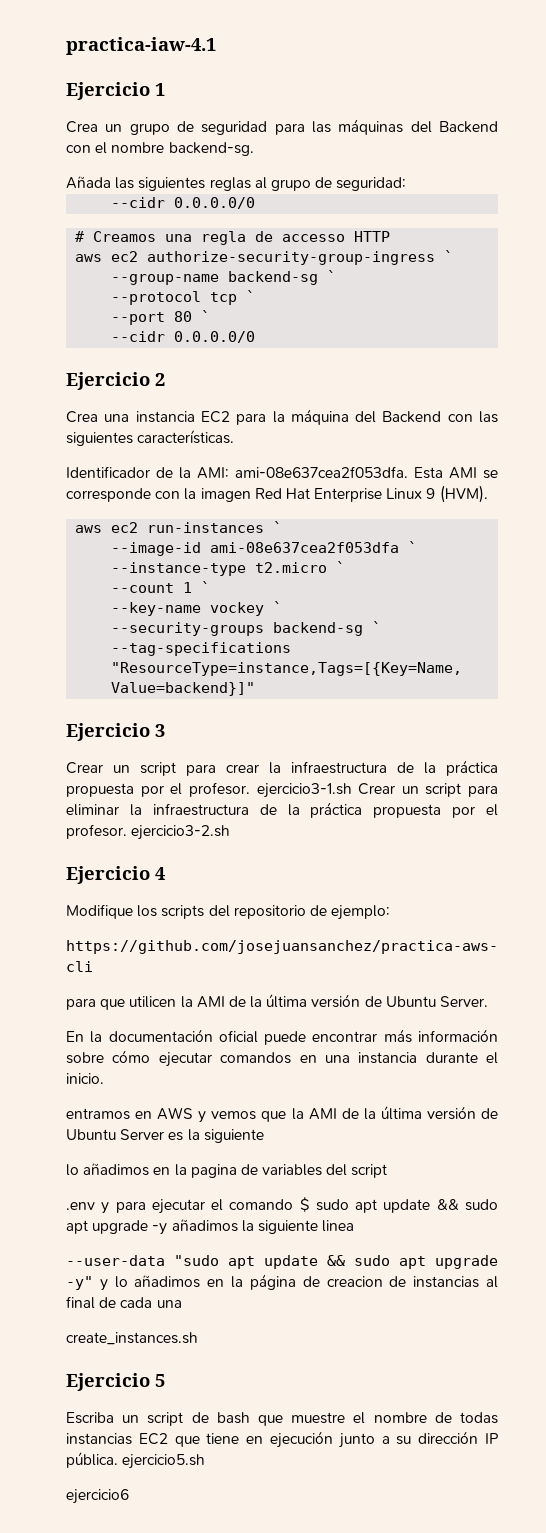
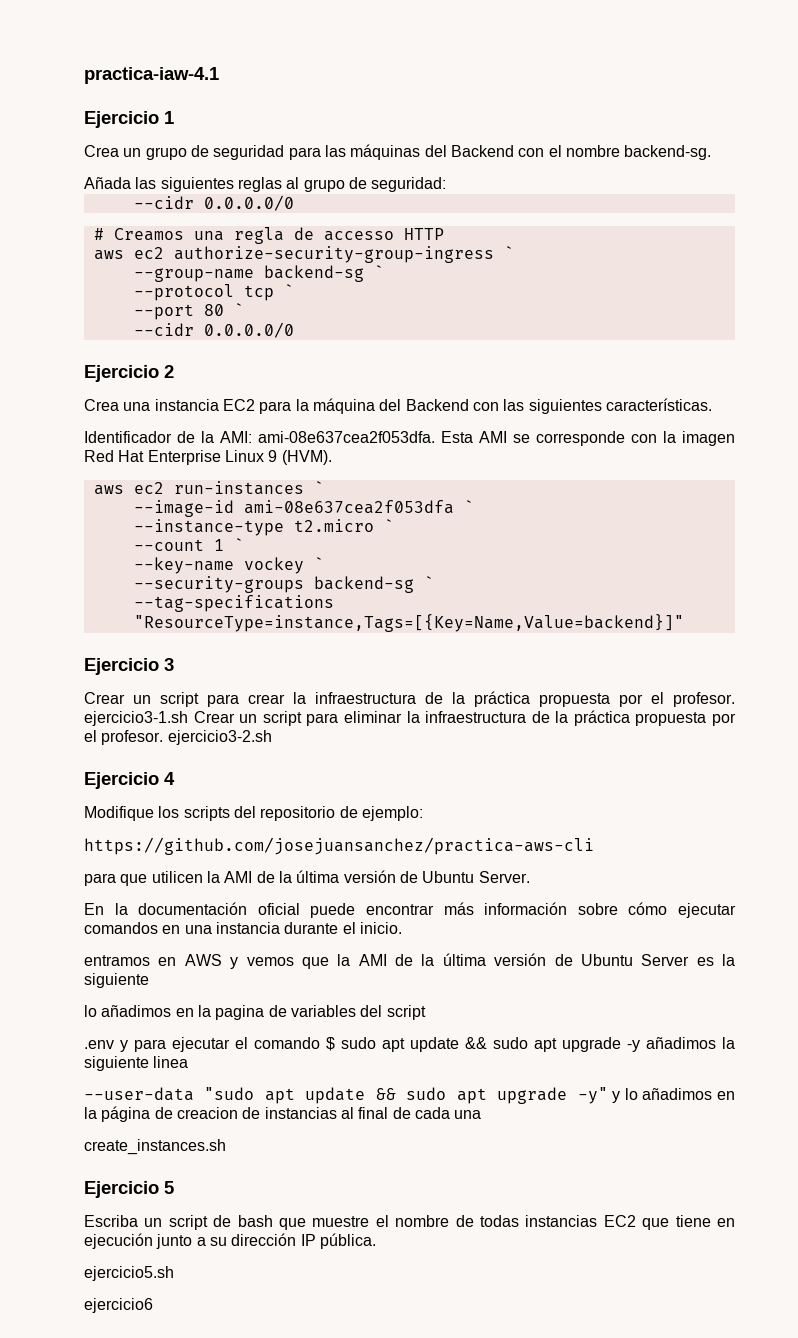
(118, 1460) none -> (376, 1241) //

